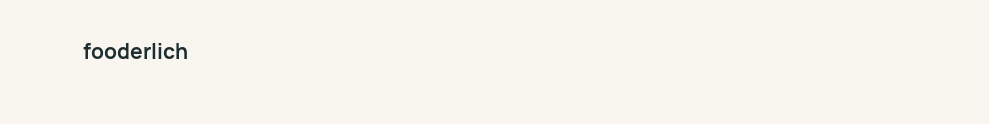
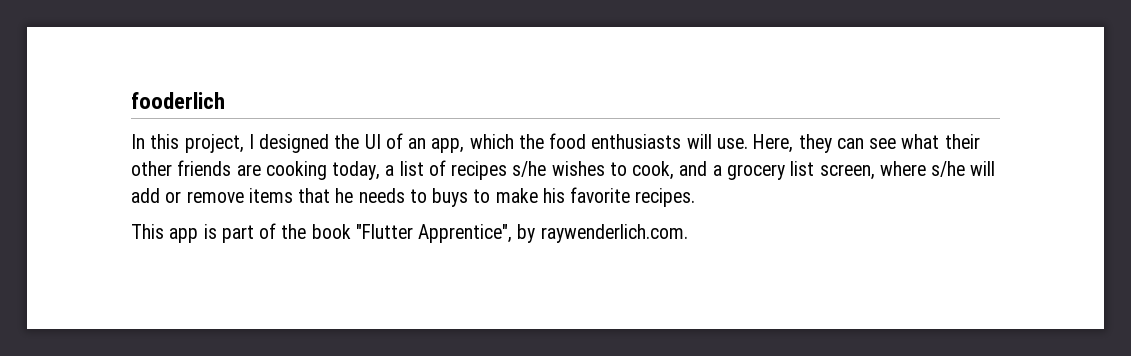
(188, 51) none -> [131,133,980,153] [131,160,996,180] [131,187,696,207] [131,223,688,243] // In this project, I designed the UI of an app, which the food enthusiasts will use. Here, they can see what their other friends are cooking today, a list of recipes s/he wishes to cook, and a grocery list screen, where s/he will add or remove items that he needs to buys to make his favorite recipes. // This app is part of the book "Flutter Apprentice", by raywenderlich.com.

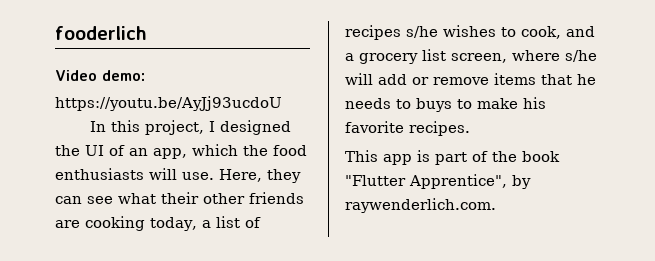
(225, 100) none -> [55,70,145,81] [55,96,282,111] // Video demo: // https://youtu.be/AyJj93ucdoU

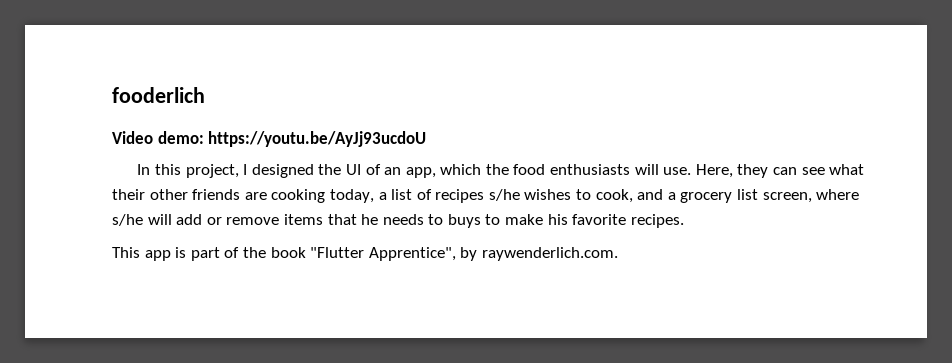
(145, 75) // -> (204, 137) none

